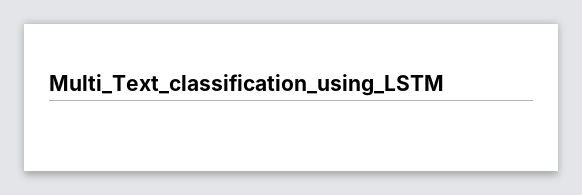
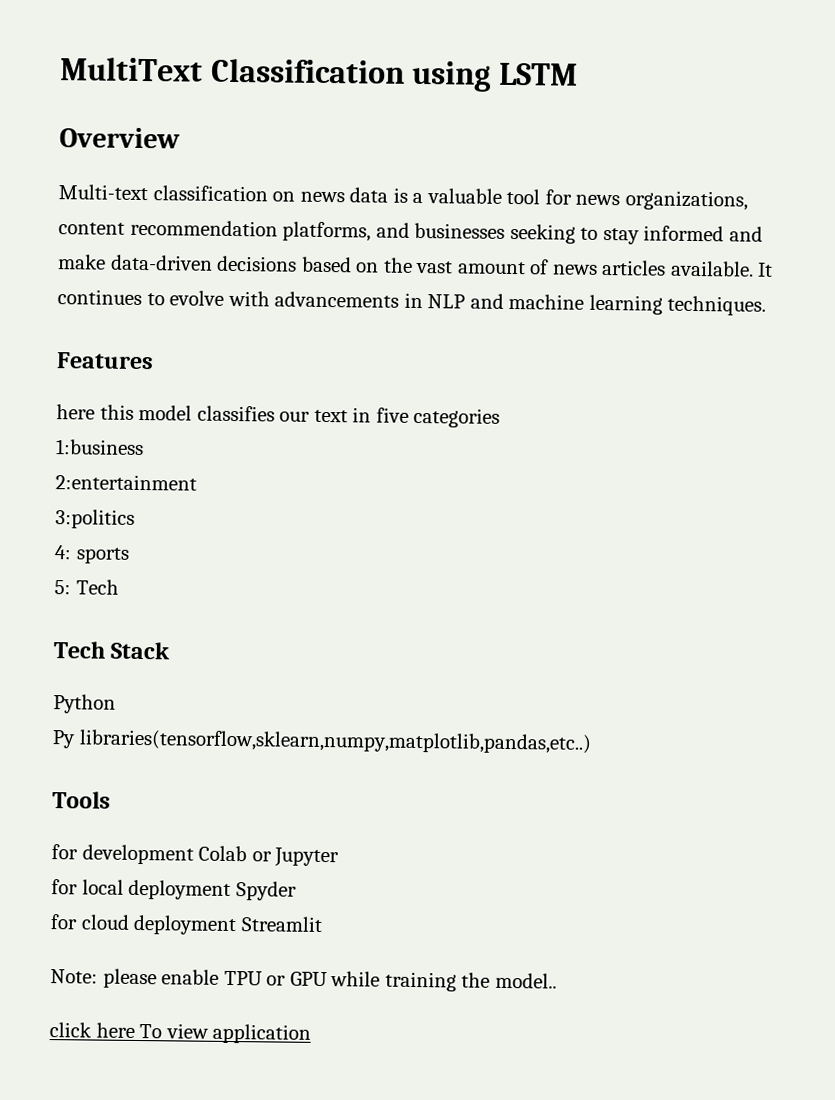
[49,74,444,96] Multi_Text_classification_using_LSTM -> [60,57,578,92] [59,127,180,149] [58,184,748,211] [58,219,763,245] [58,254,774,277] [57,289,767,316] [56,352,154,370] [56,404,501,428] [56,439,144,456] [55,474,197,491] [55,509,135,529] [54,545,130,564] [54,579,119,595] [53,641,171,660] [53,694,116,714] [52,729,592,754] [52,791,111,809] [51,844,340,868] [51,879,297,901] [50,914,323,936] [50,968,557,992] [49,1022,312,1044] MultiText Classification using LSTM // Overview // Multi-text classification on news data is a valuable tool for news organizations, content recommendation platforms, and businesses seeking to stay informed and make data-driven decisions based on the vast amount of news articles available. It continues to evolve with advancements in NLP and machine learning techniques. // Features // here this model classifies our text in five categories // 1:business // 2:entertainment // 3:politics // 4: sports // 5: Tech // Tech Stack // Python // Py libraries(tensorflow,sklearn,numpy,matplotlib,pandas,etc..) // Tools // for development Colab or Jupyter // for local deployment Spyder // for cloud deployment Streamlit // Note: please enable TPU or GPU while training the model.. // click here To view application

